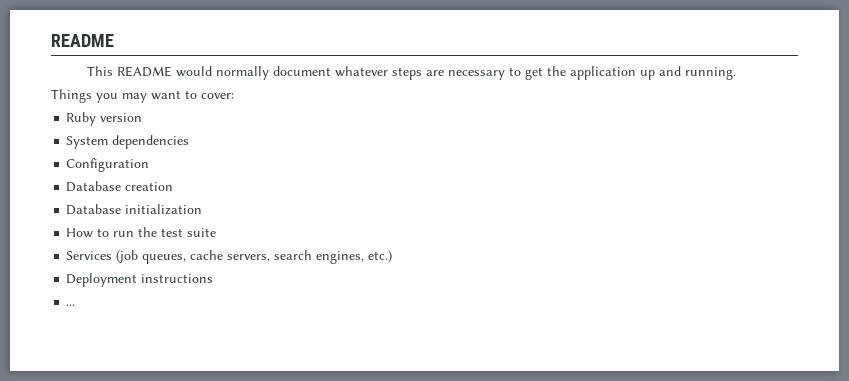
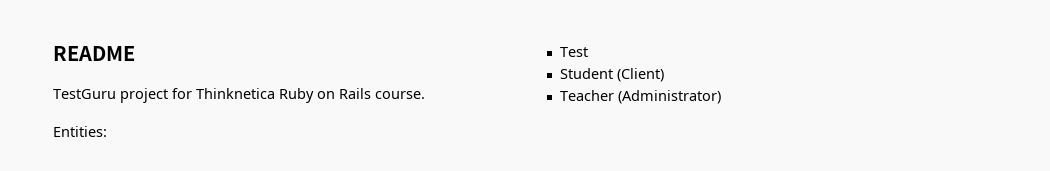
[86,66,736,80] [51,89,234,103] [66,112,143,126] [66,135,190,149] [66,158,150,172] [66,181,174,192] [66,204,203,215] [66,227,217,238] [66,250,393,264] [66,273,214,287] [66,304,76,306] This README would normally document whatever steps are necessary to get the application up and running. // Things you may want to cover: // Ruby version // System dependencies // Configuration // Database creation // Database initialization // How to run the test suite // Services (job queues, cache servers, search engines, etc.) // Deployment instructions // ... -> [53,88,425,103] [53,126,107,137] [559,47,588,57] [559,68,664,82] [559,90,721,104] TestGuru project for Thinknetica Ruby on Rails course. // Entities: // Test // Student (Client) // Teacher (Administrator)

